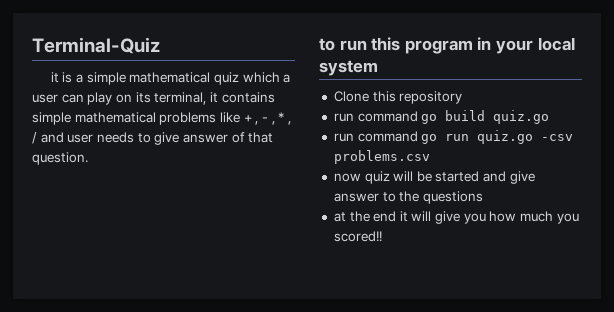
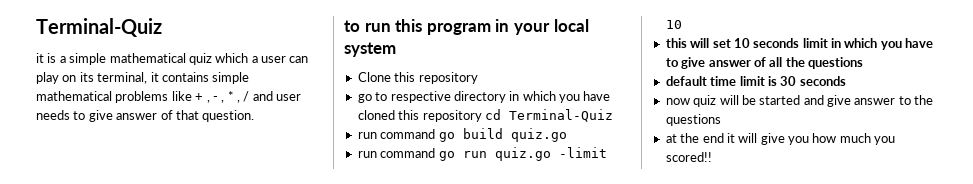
(463, 97) none -> [357,91,611,103] [357,109,613,122] // go to respective directory in which you have cloned this repository cd Terminal-Quiz
[541,134,574,141] [333,150,430,164] -csv problems.csv -> [558,147,607,158] [665,20,682,29] [665,38,934,50] [665,57,863,69] [665,76,846,86] -limit 10 // this will set 10 seconds limit in which you have to give answer of all the questions // default time limit is 30 seconds

